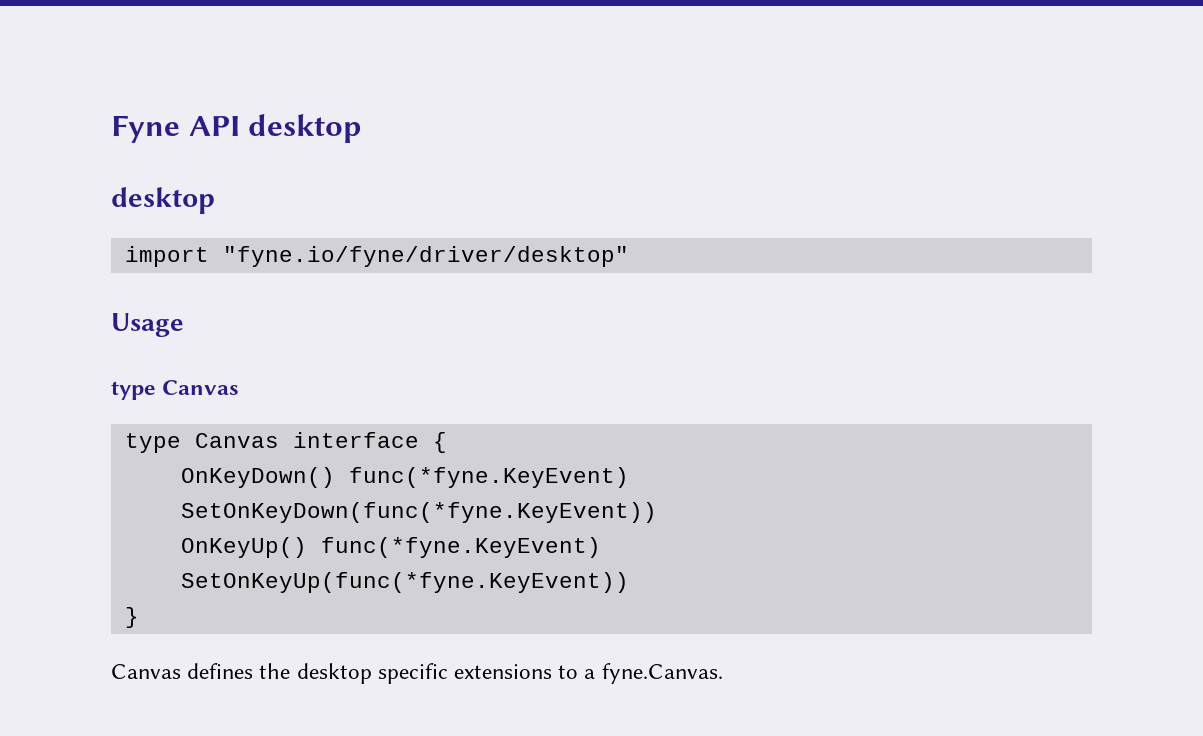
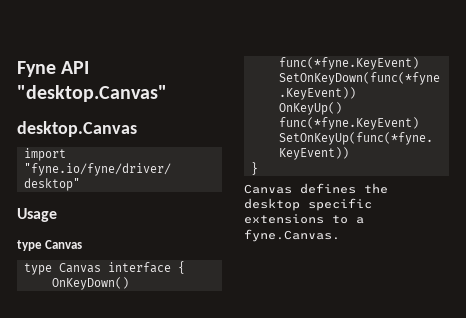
[248,114,362,143] [111,187,215,214] desktop // desktop -> [17,85,167,102] [17,121,137,137] "desktop.Canvas" // desktop.Canvas

